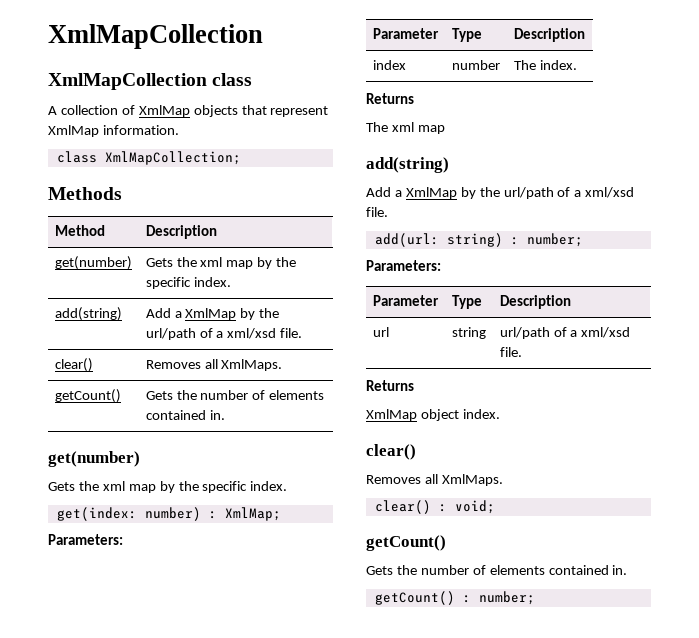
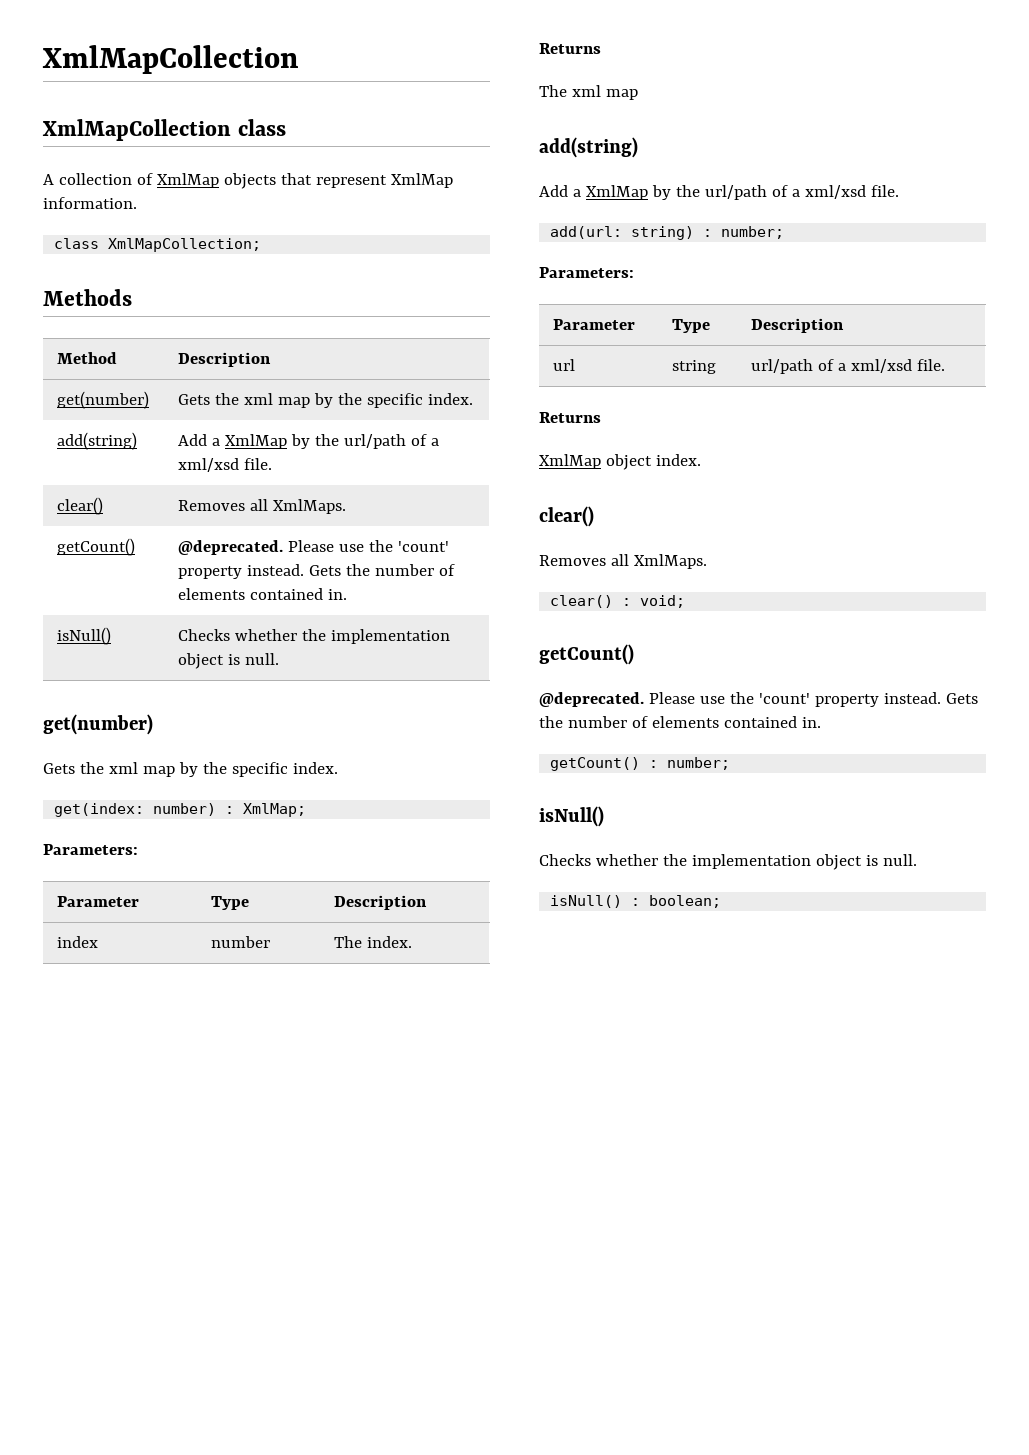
[145,390,325,400] [145,410,225,420] Gets the number of elements contained in. -> [178,540,450,555] [178,564,456,579] [178,588,348,600] [57,627,112,645] [178,629,451,644] [178,653,280,669] @deprecated. Please use the 'count' property instead. Gets the number of elements contained in. // isNull() | Checks whether the implementation object is null.
(446, 543) none -> [539,692,941,707] @deprecated. Please use the 'count' property instead.
(535, 598) none -> [539,806,604,827] [539,854,917,870] [550,895,722,908] // isNull() // Checks whether the implementation object is null. // isNull() : boolean;

